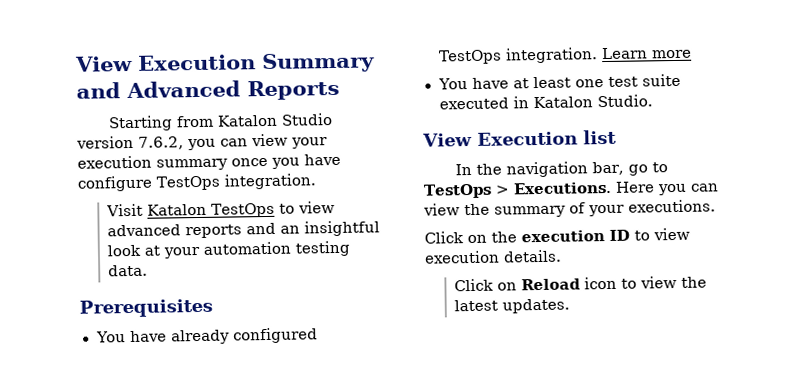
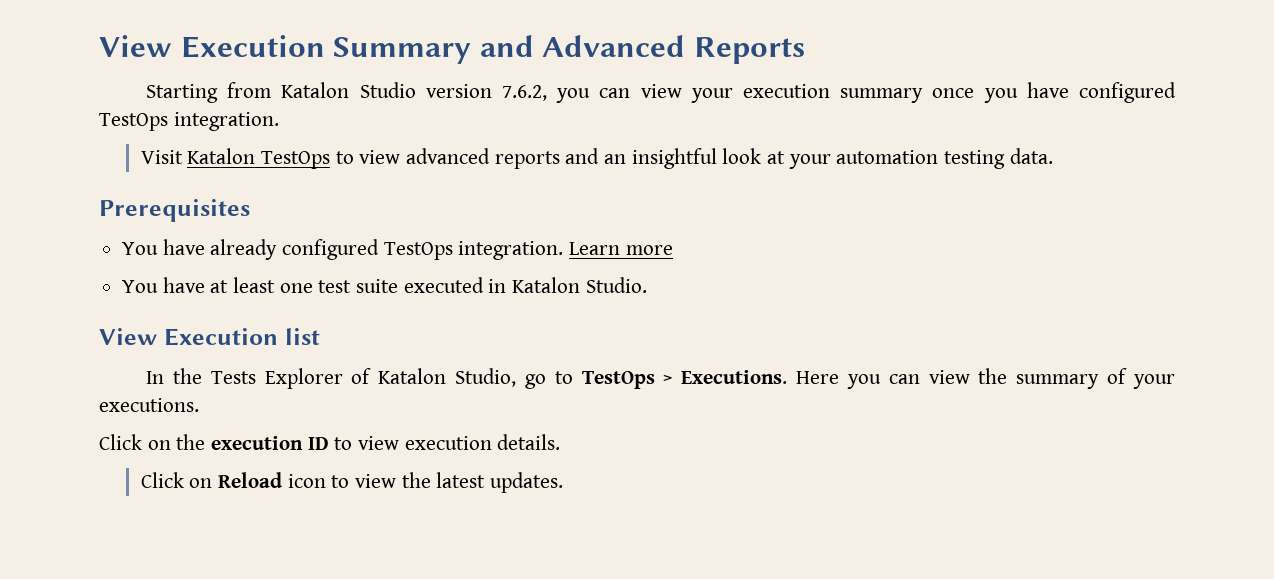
[77,175,153,192] configure -> [1079,82,1176,103] configured
[506,161,625,178] navigation bar, -> [210,368,517,389] Tests Explorer of Katalon Studio,

